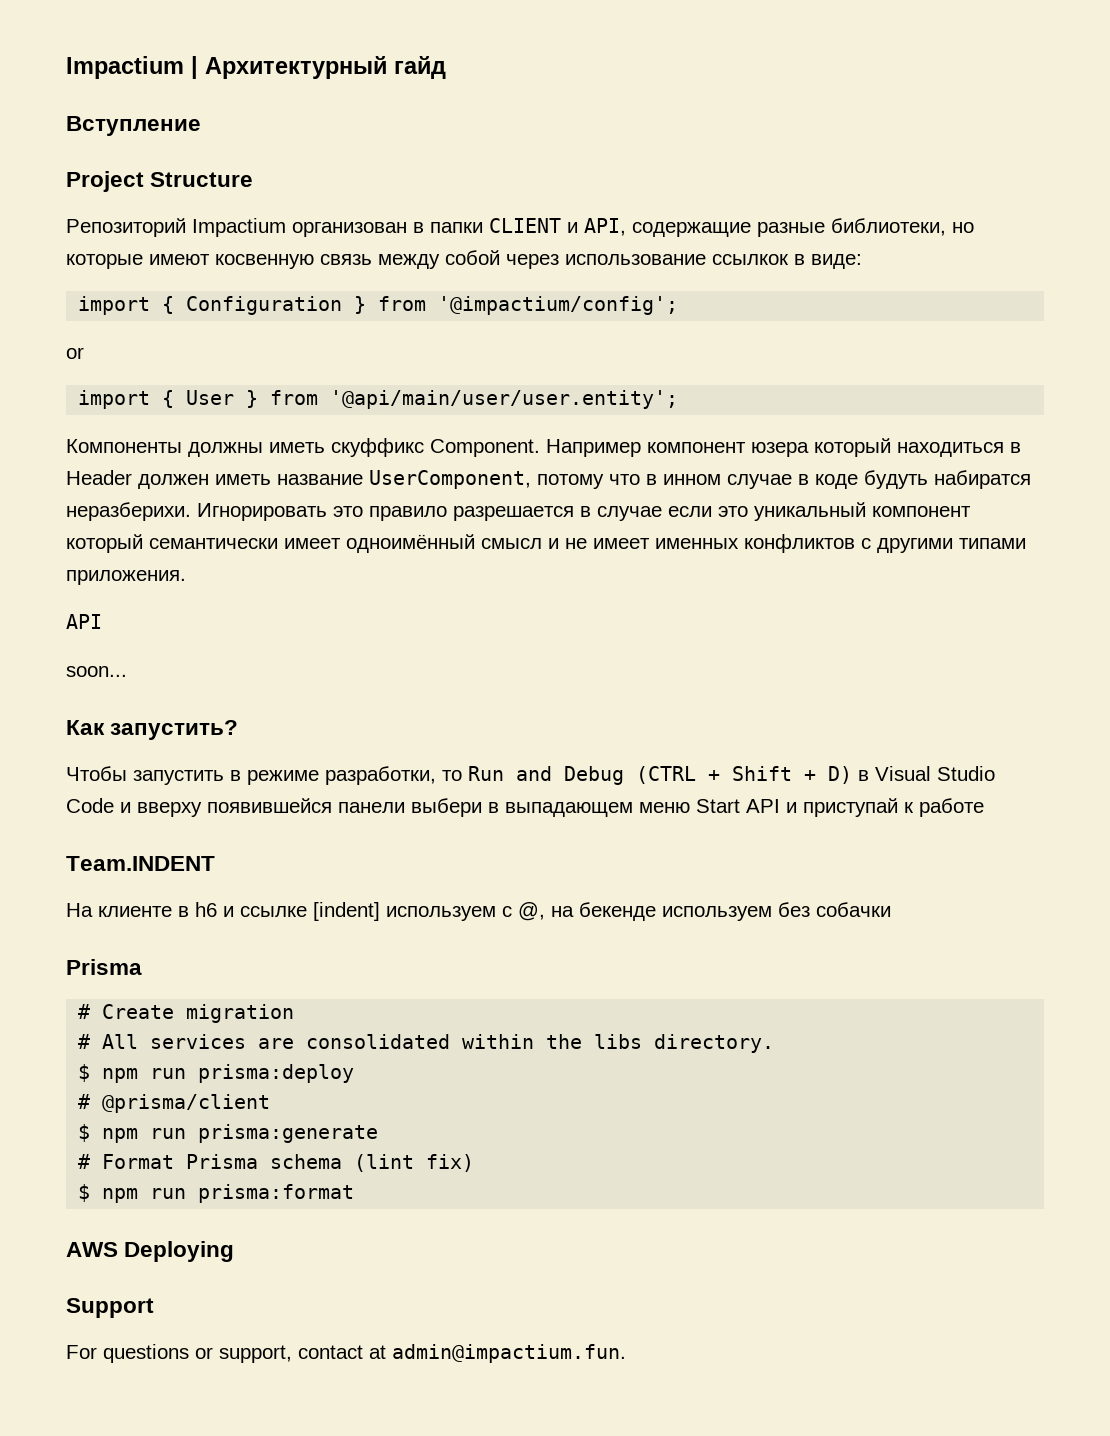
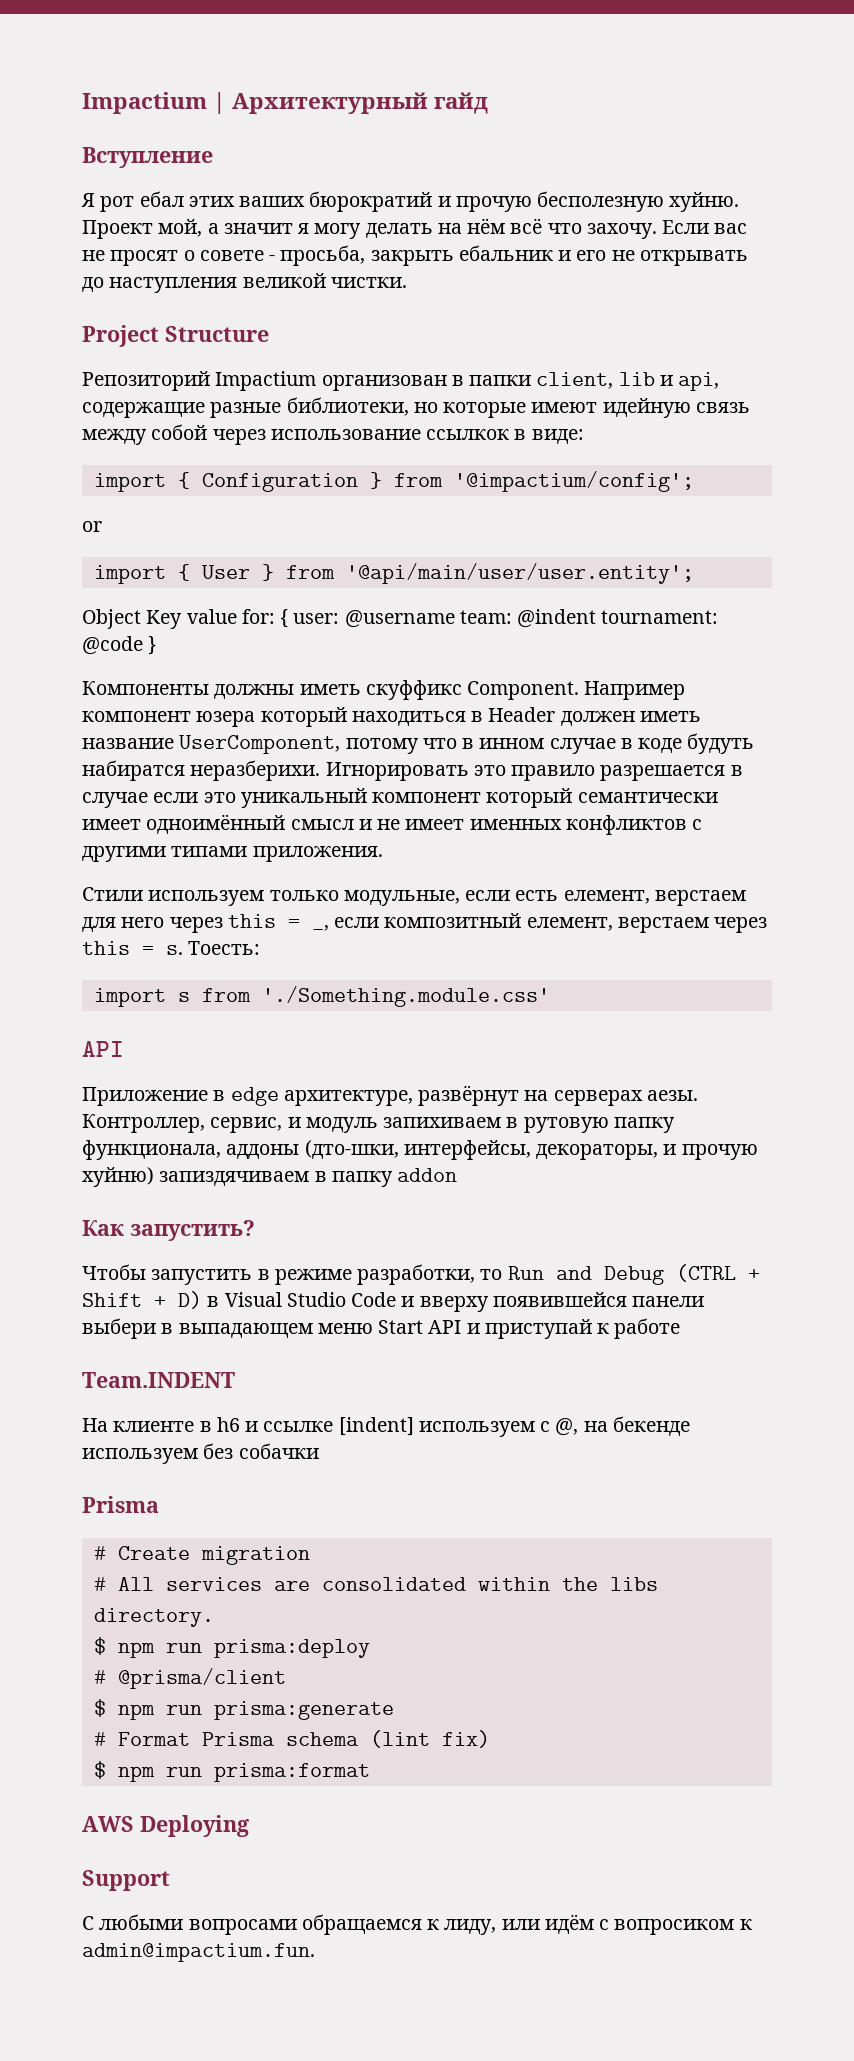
(201, 126) none -> [81,191,740,212] [82,218,748,239] [82,245,748,266] [82,273,407,293] // Я рот ебал этих ваших бюрократий и прочую бесполезную хуйню. Проект мой, а значит я могу делать на нём всё что захочу. Если вас не просят о совете - просьба, закрыть ебальник и его не открывать до наступления великой чистки.
[489,218,626,236] CLIENT и API, -> [536,372,720,391] client, lib и api,
[215,254,314,269] косвенную -> [602,398,691,418] идейную
(679, 399) none -> [82,609,719,629] [82,636,157,655] // Object Key value for: { user: @username team: @indent tournament: @code }
[66,614,102,629] [66,666,127,677] API // soon... -> [82,887,746,906] [82,913,768,933] [82,941,261,955] [93,986,550,1007] [82,1041,124,1057] [82,1085,698,1106] [82,1114,675,1133] [82,1140,758,1160] [82,1167,458,1187] Стили используем только модульные, если есть елемент, верстаем для него через this = _, если композитный елемент, верстаем через this = s. Тоесть: // import s from './Something.module.css' // API // Приложение в edge архитектуре, развёрнут на серверах аезы. Контроллер, сервис, и модуль запихиваем в рутовую папку функционала, аддоны (дто-шки, интерфейсы, декораторы, и прочую хуйню) запиздячиваем в папку addon
[66,1344,386,1363] For questions or support, contact at -> [82,1914,752,1935] С любыми вопросами обращаемся к лиду, или идём с вопросиком к

